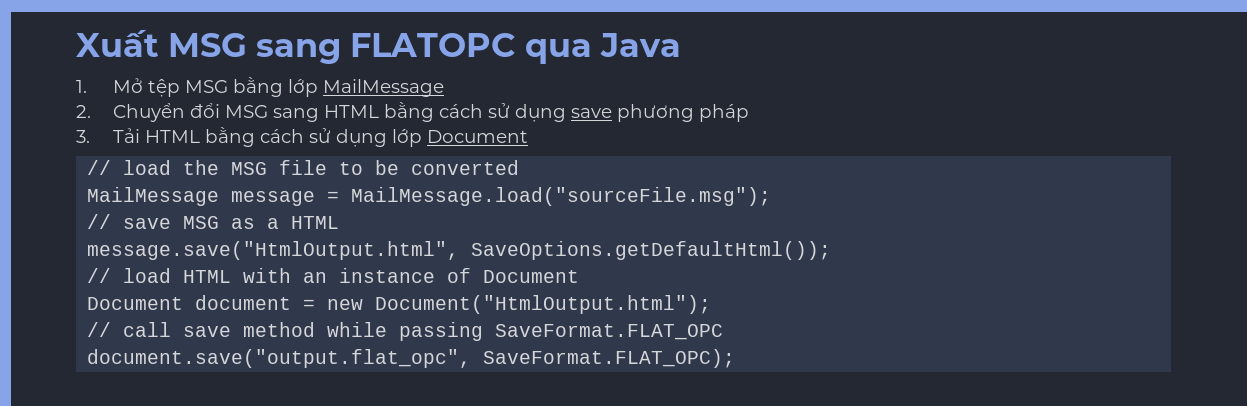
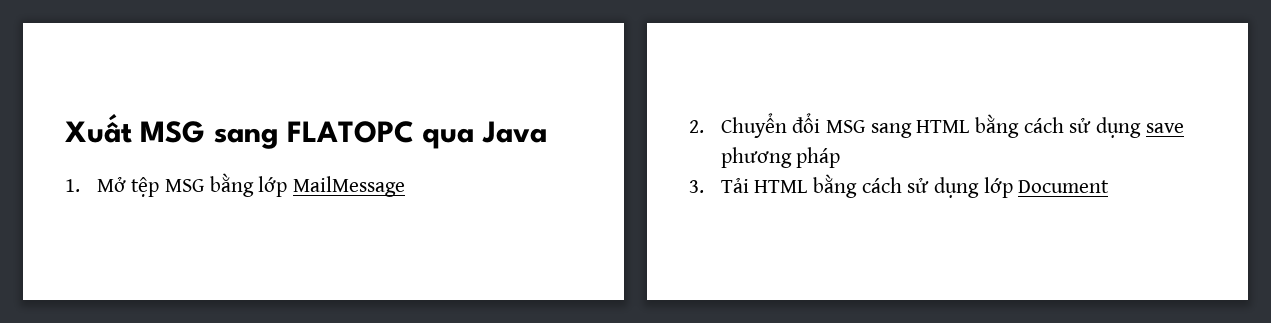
[87,160,520,175] [87,187,772,206] [87,214,340,229] [87,241,832,260] [87,268,580,283] [87,295,712,314] [87,322,724,341] [87,349,736,368] // // load the MSG file to be converted // MailMessage message = MailMessage.load("sourceFile.msg"); // // save MSG as a HTML // message.save("HtmlOutput.html", SaveOptions.getDefaultHtml()); // // load HTML with an instance of Document // Document document = new Document("HtmlOutput.html"); // // call save method while passing SaveFormat.FLAT_OPC // document.save("output.flat_opc", SaveFormat.FLAT_OPC); -> (1110, 186) none

